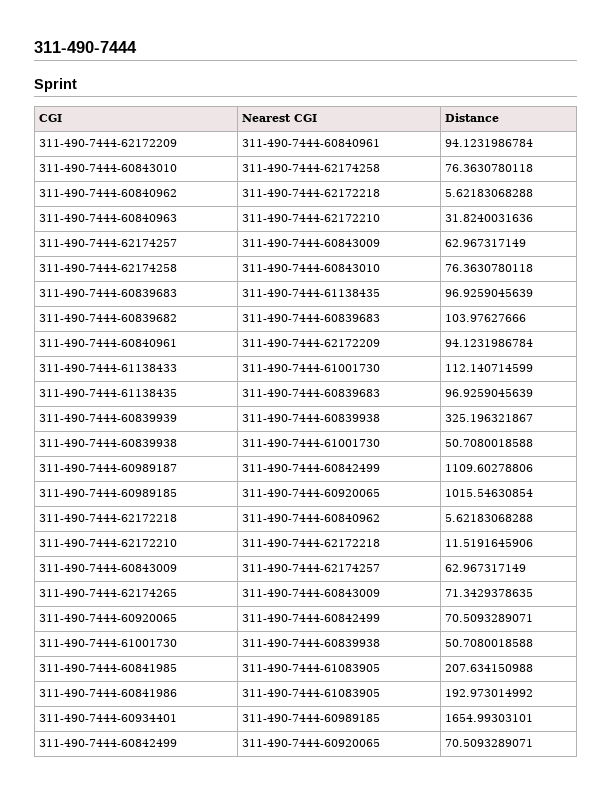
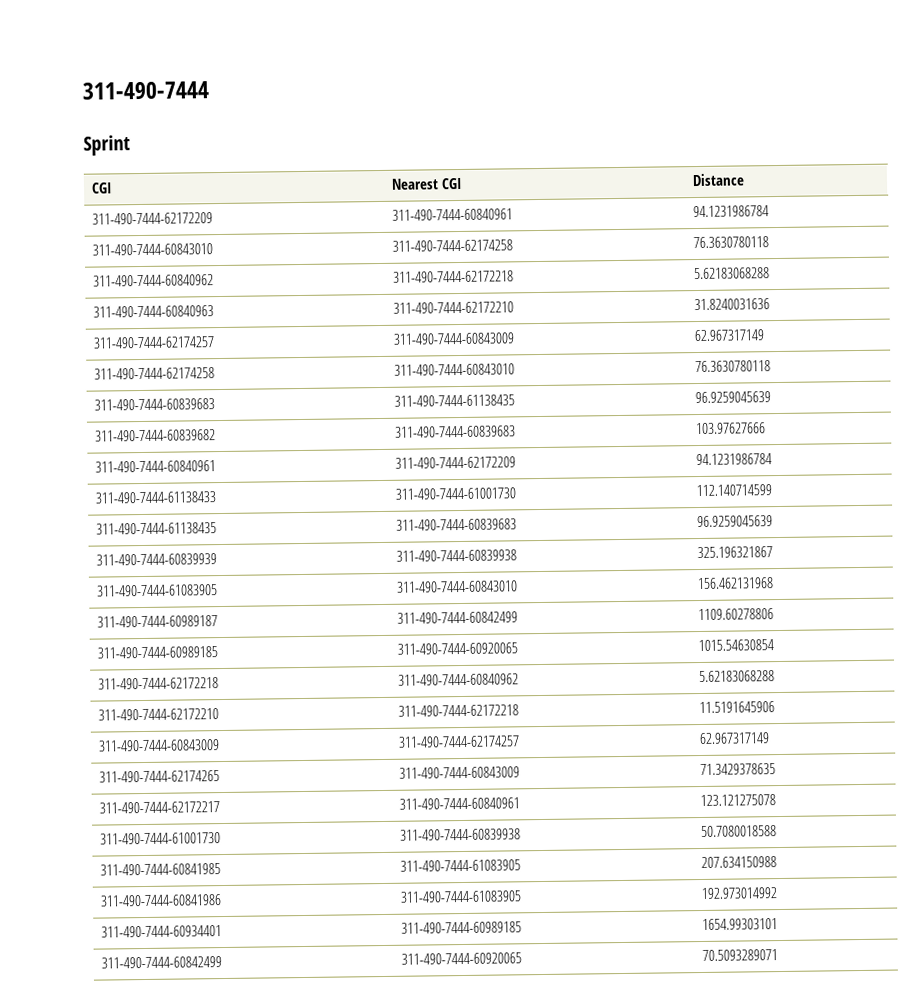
[39,439,178,447] [242,439,381,447] [445,439,534,447] 311-490-7444-60839938 | 311-490-7444-61001730 | 50.7080018588 -> [96,584,218,597] [395,580,518,593] [696,577,774,590] 311-490-7444-61083905 | 311-490-7444-60843010 | 156.462131968
[39,614,178,622] [242,614,381,622] [445,614,534,622] 311-490-7444-60920065 | 311-490-7444-60842499 | 70.5093289071 -> [98,801,220,814] [398,797,520,810] [699,794,776,807] 311-490-7444-62172217 | 311-490-7444-60840961 | 123.121275078

